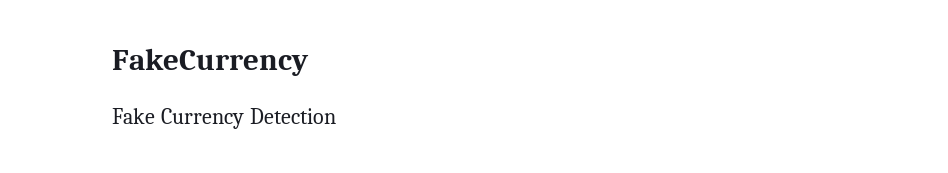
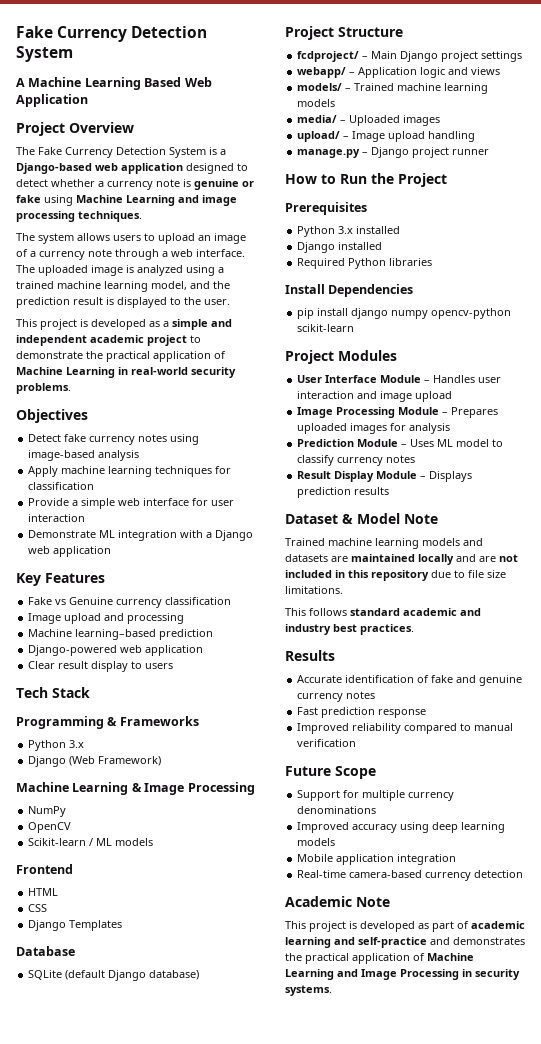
[112,48,309,76] [112,108,336,129] FakeCurrency // Fake Currency Detection -> [16,26,208,42] [16,46,73,62] [16,77,212,90] [16,94,88,107] [16,122,134,136] [16,147,226,158] [16,163,248,174] [16,179,254,190] [16,195,237,206] [16,211,142,222] [16,233,246,244] [16,249,245,260] [16,265,224,276] [16,281,230,292] [16,297,230,308] [16,319,232,330] [16,335,201,346] [16,351,226,362] [16,367,236,378] [16,383,71,394] [16,409,88,423] [28,434,200,445] [28,450,140,461] [28,466,232,477] [28,482,95,490] [28,498,235,509] [28,514,86,522] [28,530,254,541] [28,546,112,557] [16,573,105,586] [28,597,232,608] [28,613,185,624] [28,629,214,640] [28,645,204,656] [28,661,174,672] [16,687,90,698] [16,716,199,729] [28,740,85,751] [28,756,162,767] [16,782,255,795] [28,806,67,817] [28,822,72,833] [28,838,154,846] [16,864,73,874] [28,888,59,896] [28,904,48,912] [28,920,123,931] [16,946,75,956] [28,970,200,981] [285,26,403,40] [297,51,523,62] [297,67,501,78] [297,83,489,94] [297,99,336,107] [297,115,441,126] [297,131,476,142] [297,147,490,158] [285,173,447,187] [285,202,367,215] [297,226,401,237] [297,242,383,253] [297,258,433,269] [285,284,414,297] [297,308,512,319] [297,324,355,332] [285,350,397,364] [297,375,502,383] [297,391,453,402] [297,407,499,418] [297,423,451,434] [297,439,504,447] [297,455,416,466] [297,471,473,482] [297,487,390,498] [285,513,438,524] [285,538,483,549] [285,554,518,565] [285,570,506,581] [285,586,343,594] [285,608,481,616] [285,624,414,635] [285,650,335,661] [297,675,523,686] [297,691,376,702] [297,707,427,718] [297,723,514,734] [297,739,357,747] [285,766,376,779] [297,790,455,801] [297,806,377,814] [297,822,506,833] [297,838,336,846] [297,854,457,865] [297,870,524,881] [285,896,390,907] [285,921,525,932] [285,937,525,948] [285,953,474,964] [285,969,520,980] [285,985,332,996] Fake Currency Detection System // A Machine Learning Based Web Application // Project Overview // The Fake Currency Detection System is a Django-based web application designed to detect whether a currency note is genuine or fake using Machine Learning and image processing techniques. // The system allows users to upload an image of a currency note through a web interface. The uploaded image is analyzed using a trained machine learning model, and the prediction result is displayed to the user. // This project is developed as a simple and independent academic project to demonstrate the practical application of Machine Learning in real-world security problems. // Objectives // Detect fake currency notes using image-based analysis // Apply machine learning techniques for classification // Provide a simple web interface for user interaction // Demonstrate ML integration with a Django web application // Key Features // Fake vs Genuine currency classification // Image upload and processing // Machine learning–based prediction // Django-powered web application // Clear result display to users // Tech Stack // Programming & Frameworks // Python 3.x // Django (Web Framework) // Machine Learning & Image Processing // NumPy // OpenCV // Scikit-learn / ML models // Frontend // HTML // CSS // Django Templates // Database // SQLite (default Django database) // Project Structure // fcdproject/ – Main Django project settings // webapp/ – Application logic and views // models/ – Trained machine learning models // media/ – Uploaded images // upload/ – Image upload handling // manage.py – Django project runner // How to Run the Project // Prerequisites // Python 3.x installed // Django installed // Required Python libraries // Install Dependencies // pip install django numpy opencv-python scikit-learn // Project Modules // User Interface Module – Handles user interaction and image upload // Image Processing Module – Prepares uploaded images for analysis // Prediction Module – Uses ML model to classify currency notes // Result Display Module – Displays prediction results // Dataset & Model Note // Trained machine learning models and datasets are maintained locally and are not included in this repository due to file size limitations. // This follows standard academic and industry best practices. // Results // Accurate identification of fake and genuine currency notes // Fast prediction response // Improved reliability compared to manual verification // Future Scope // Support for multiple currency denominations // Improved accuracy using deep learning models // Mobile application integration // Real-time camera-based currency detection // Academic Note // This project is developed as part of academic learning and self-practice and demonstrates the practical application of Machine Learning and Image Processing in security systems.

